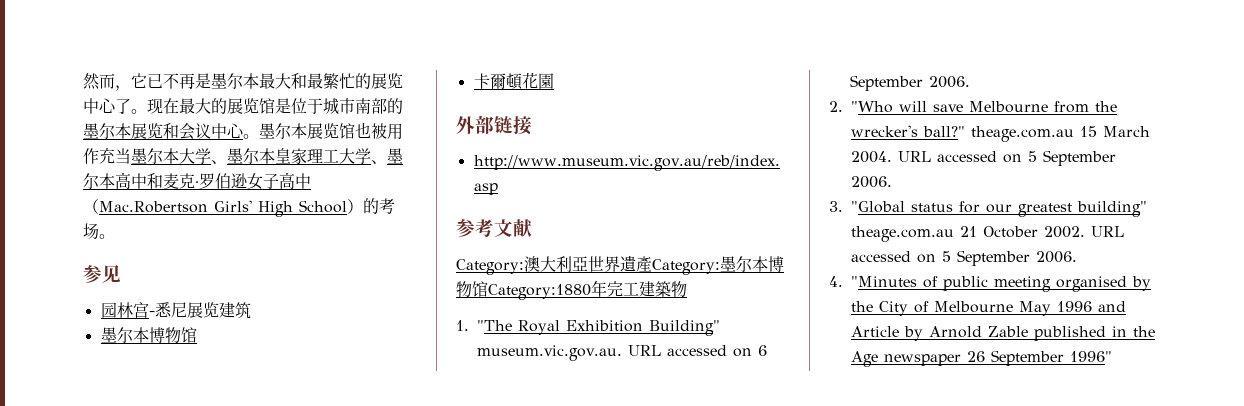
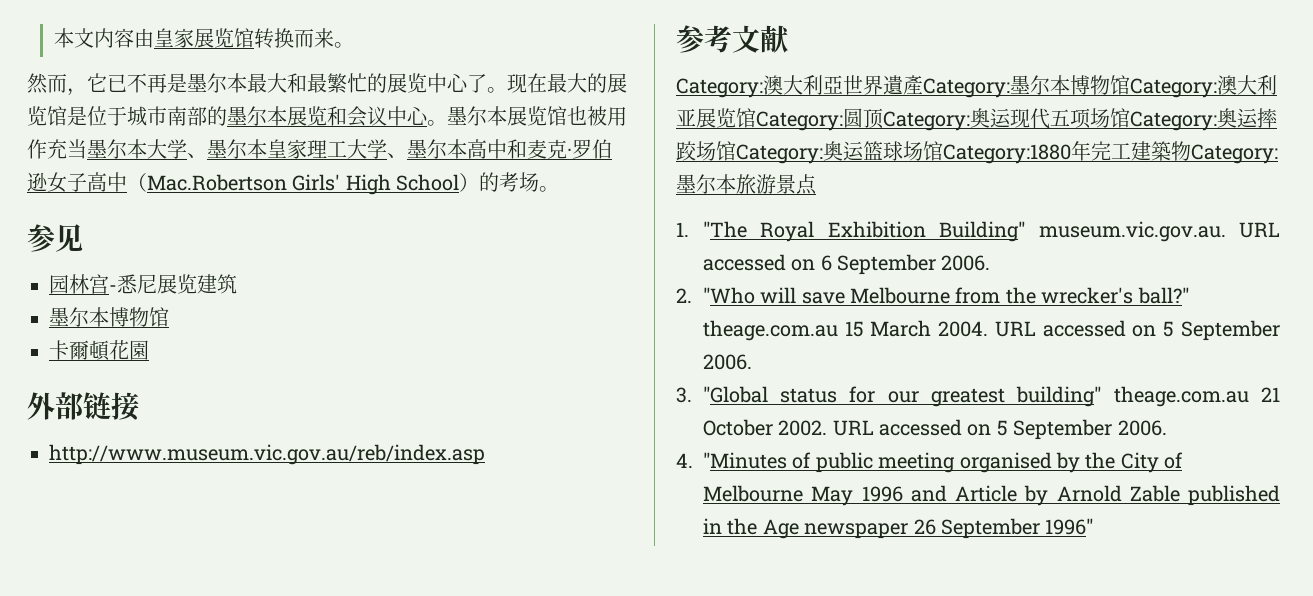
(83, 81) none -> [53,28,354,49] 本文内容由皇家展览馆转换而来。 //
(488, 289) none -> [1130,75,1277,98] [676,108,1278,131] [676,141,943,164] Category:澳大利亚展览馆Category:圆顶Category:奥运现代五项场馆Category:奥运摔跤场馆Category:奥运篮球场馆
(687, 289) none -> [1191,144,1278,164] [676,174,817,195] Category:墨尔本旅游景点

